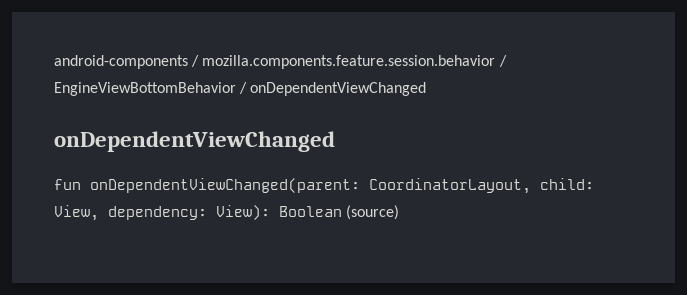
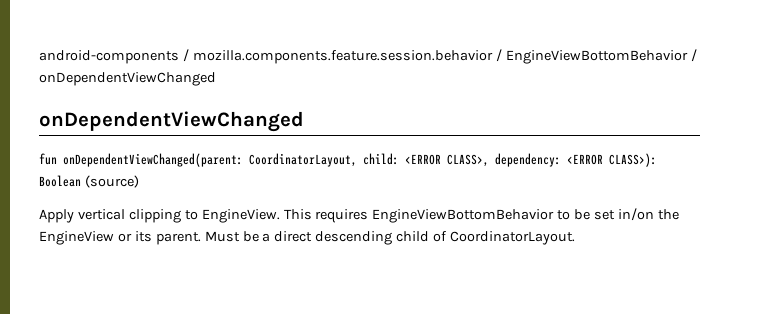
[54,205,400,221] View, dependency: View): Boolean (source) -> [405,153,657,167] [39,175,139,188] [39,208,679,223] [39,231,576,245] <ERROR CLASS>, dependency: <ERROR CLASS>): Boolean (source) // Apply vertical clipping to EngineView. This requires EngineViewBottomBehavior to be set in/on the EngineView or its parent. Must be a direct descending child of CoordinatorLayout.

